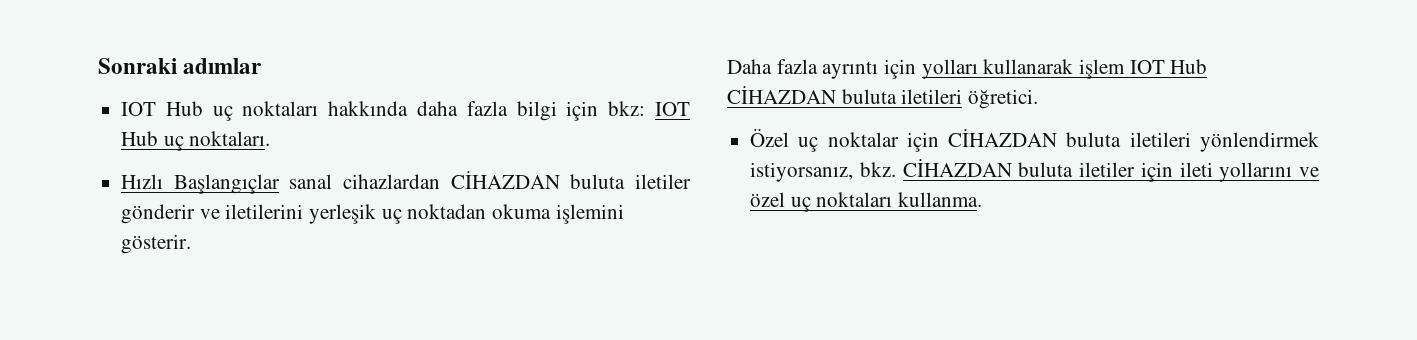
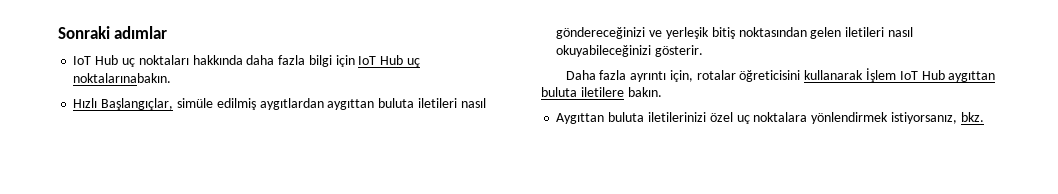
[121,102,157,116] IOT -> [73,56,92,65] IoT
[608,101,690,116] [121,131,271,151] bkz: IOT Hub uç noktaları. -> [358,55,420,67] [73,73,172,83] IoT Hub uç noktalarınabakın.
[173,171,691,194] [121,204,624,224] [121,234,192,254] [727,59,1208,79] [727,86,1039,109] [750,128,1319,152] [750,159,1319,182] [750,192,983,212] Başlangıçlar sanal cihazlardan CİHAZDAN buluta iletiler gönderir ve iletilerini yerleşik uç noktadan okuma işlemini gösterir. // Daha fazla ayrıntı için yolları kullanarak işlem IOT Hub CİHAZDAN buluta iletileri öğretici. // Özel uç noktalar için CİHAZDAN buluta iletileri yönlendirmek istiyorsanız, bkz. CİHAZDAN buluta iletiler için ileti yollarını ve özel uç noktaları kullanma. -> [101,98,486,110] [556,27,913,39] [556,45,704,57] [565,68,996,82] [541,87,662,97] [556,112,984,124] Başlangıçlar, simüle edilmiş aygıtlardan aygıttan buluta iletileri nasıl göndereceğinizi ve yerleşik bitiş noktasından gelen iletileri nasıl okuyabileceğinizi gösterir. // Daha fazla ayrıntı için, rotalar öğreticisini kullanarak İşlem IoT Hub aygıttan buluta iletilere bakın. // Aygıttan buluta iletilerinizi özel uç noktalara yönlendirmek istiyorsanız, bkz.

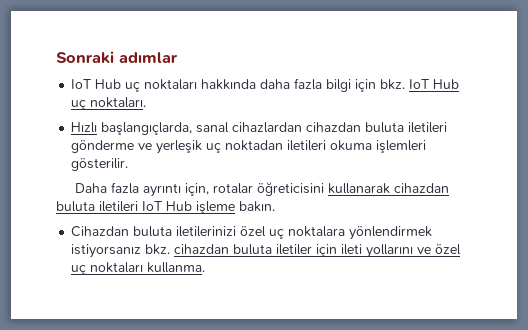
[358,55,420,67] [73,73,172,83] IoT Hub uç noktalarınabakın. -> [380,79,460,90] [71,97,147,110] bkz. IoT Hub uç noktaları.
[101,98,486,110] [556,27,913,39] [556,45,704,57] Başlangıçlar, simüle edilmiş aygıtlardan aygıttan buluta iletileri nasıl göndereceğinizi ve yerleşik bitiş noktasından gelen iletileri nasıl okuyabileceğinizi gösterir. -> [101,122,448,135] [71,140,427,154] [71,158,129,171] başlangıçlarda, sanal cihazlardan cihazdan buluta iletileri gönderme ve yerleşik uç noktadan iletileri okuma işlemleri gösterilir.
[865,68,996,82] [541,87,624,97] İşlem IoT Hub aygıttan buluta iletilere -> [394,183,450,193] [56,201,235,214] cihazdan buluta iletileri IoT Hub işleme
[556,113,605,124] Aygıttan -> [71,226,130,237] Cihazdan
[890,112,984,124] istiyorsanız, bkz. -> [71,244,462,258] [71,262,206,275] istiyorsanız bkz. cihazdan buluta iletiler için ileti yollarını ve özel uç noktaları kullanma.

